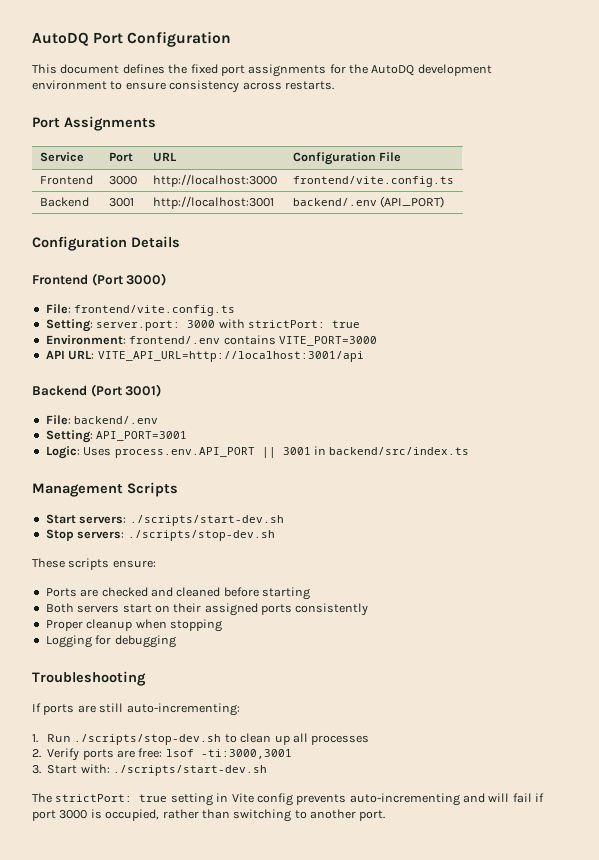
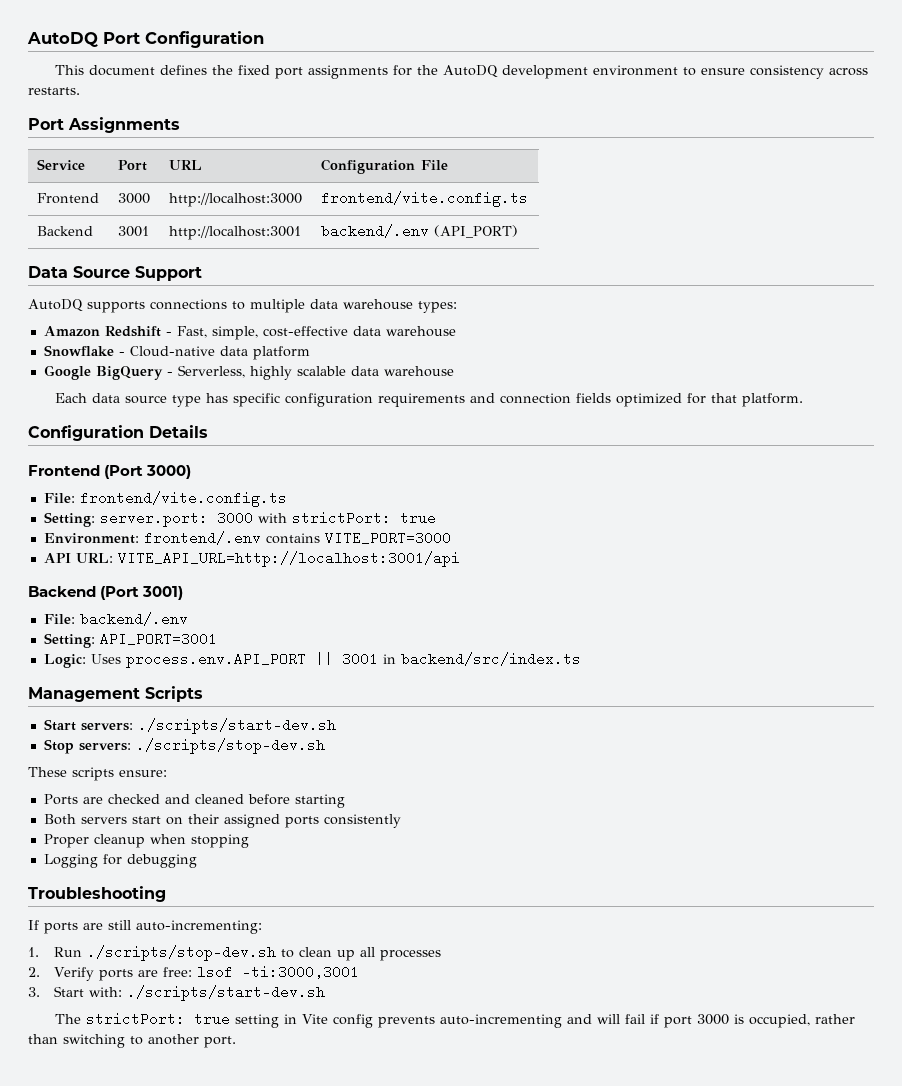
(444, 202) none -> [28,266,202,281] [28,299,457,313] [43,326,456,340] [43,345,310,360] [43,365,454,380] [54,393,803,407] // Data Source Support // AutoDQ supports connections to multiple data warehouse types: // Amazon Redshift - Fast, simple, cost-effective data warehouse // Snowflake - Cloud-native data platform // Google BigQuery - Serverless, highly scalable data warehouse // Each data source type has specific configuration requirements and connection fields optimized for that platform.

